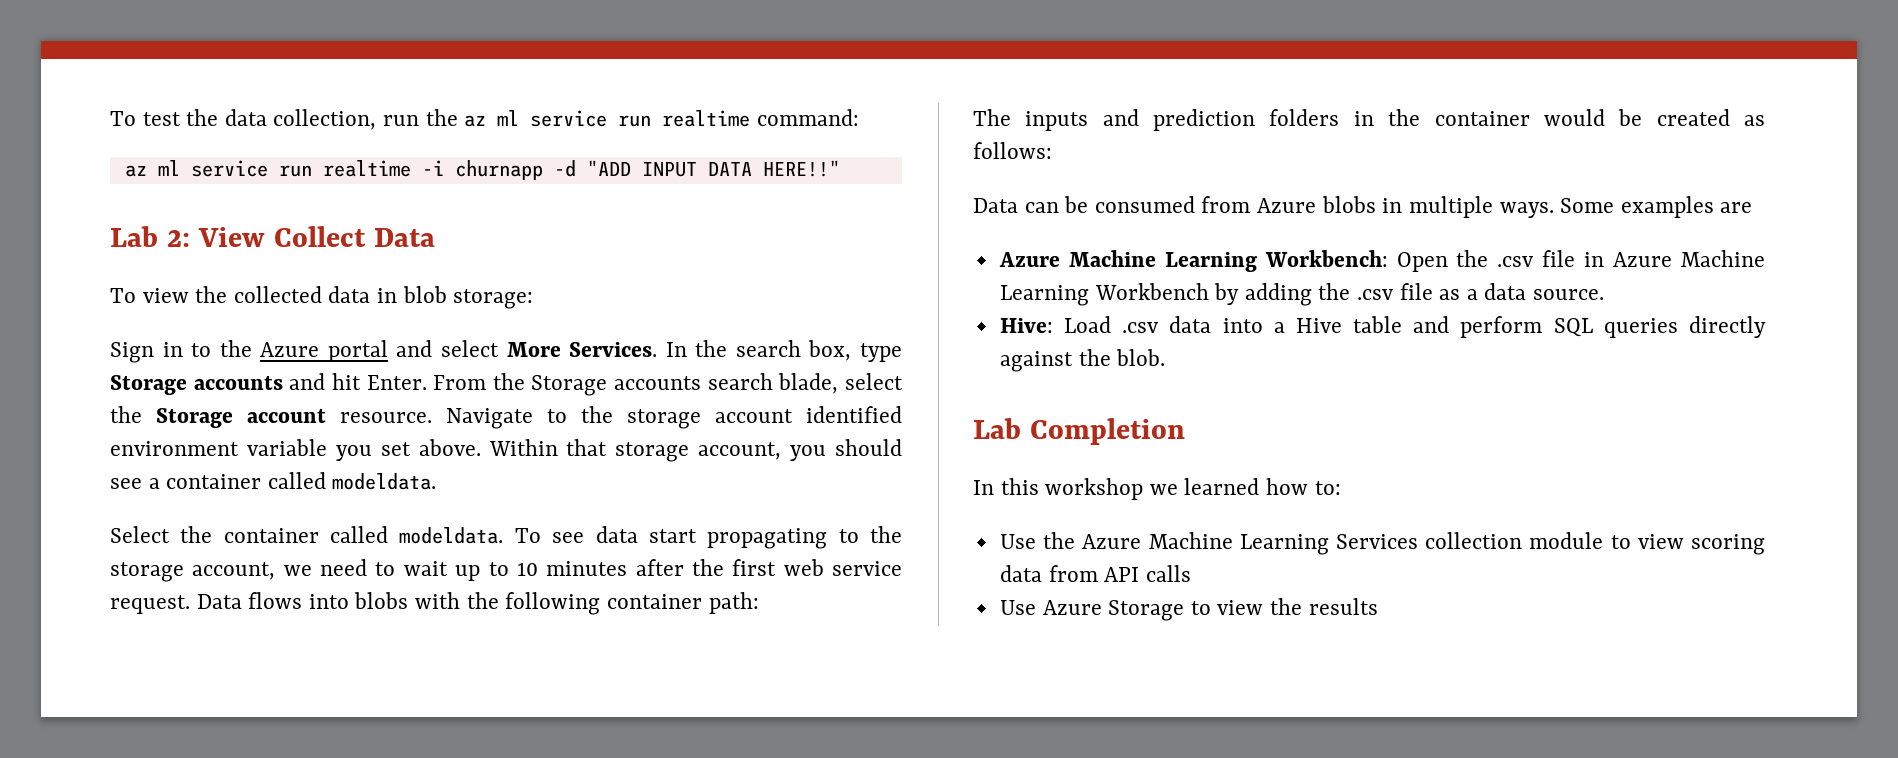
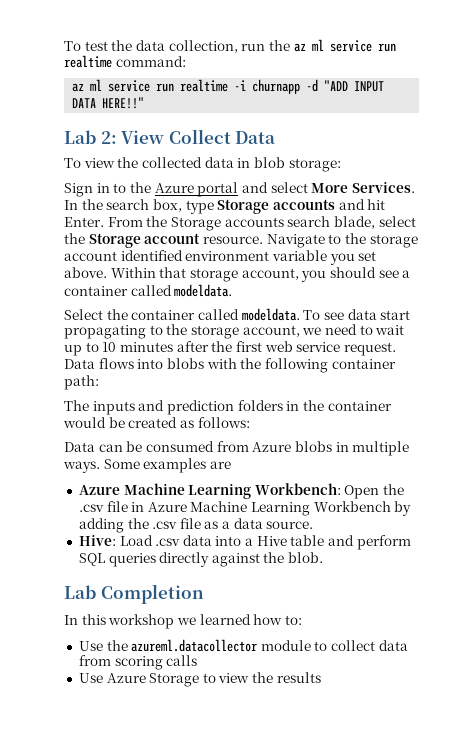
[1082,532,1765,555] Azure Machine Learning Services collection module to view scoring -> [131,639,376,652] azureml.datacollector module to collect
[1104,567,1140,582] API -> [114,656,163,670] scoring

